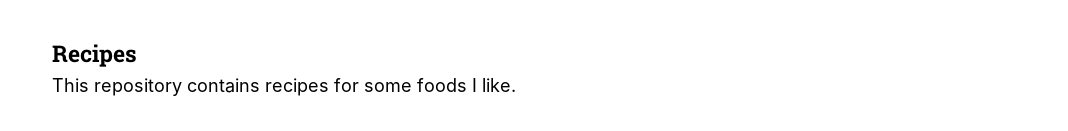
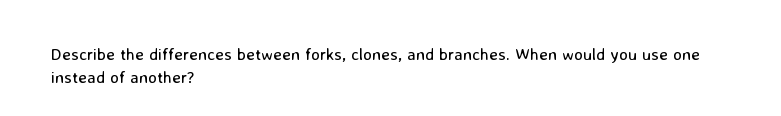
[52,44,137,67] [52,78,516,96] Recipes // This repository contains recipes for some foods I like. -> [51,48,700,63] [51,71,194,83] Describe the differences between forks, clones, and branches. When would you use one instead of another?

